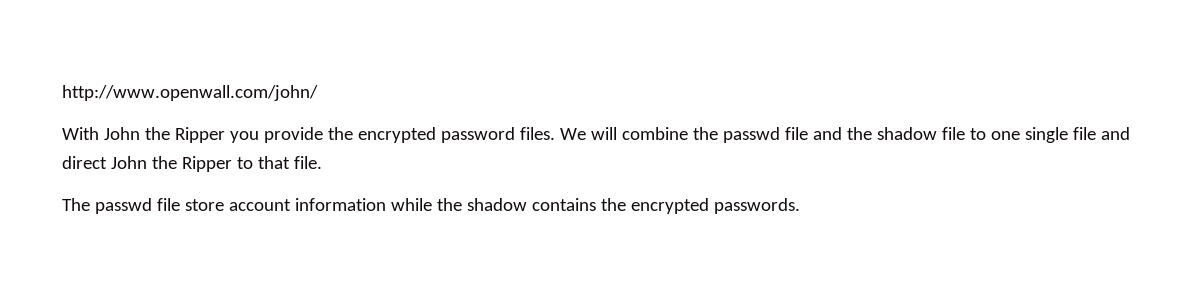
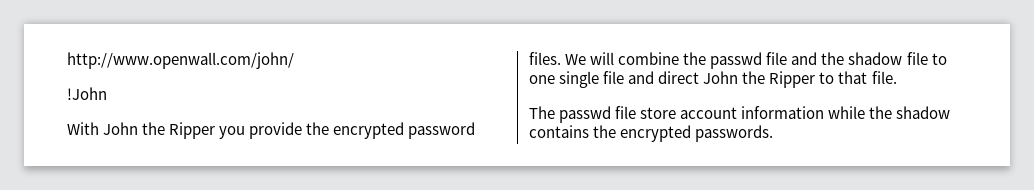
(318, 93) none -> [67,87,107,100] // !John

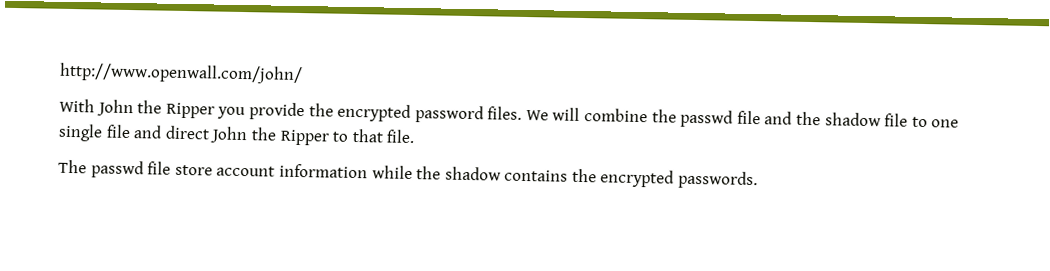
[67,87,107,100] // !John -> (303, 73) none

